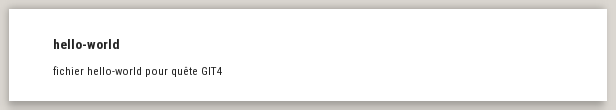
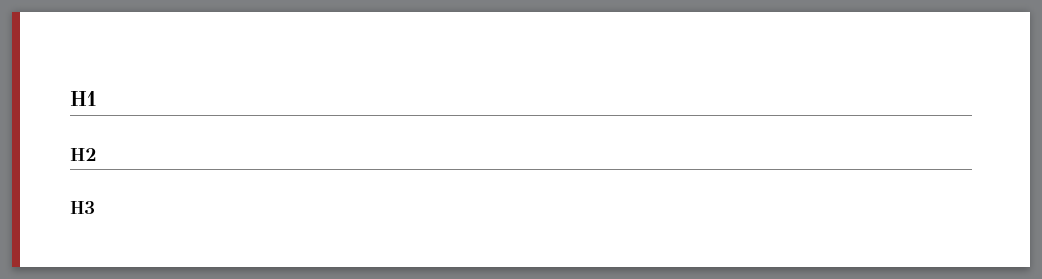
[53,39,120,49] [53,66,223,77] hello-world // fichier hello-world pour quête GIT4 -> [70,91,97,106] [70,148,97,161] [70,201,95,214] H1 // H2 // H3

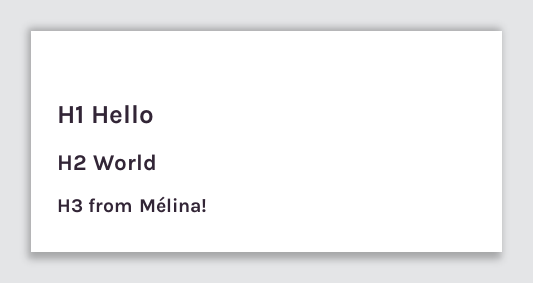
(97, 98) none -> [91,105,155,124] Hello
(97, 154) none -> [93,154,158,171] World
(95, 207) none -> [88,196,207,213] from Mélina!

